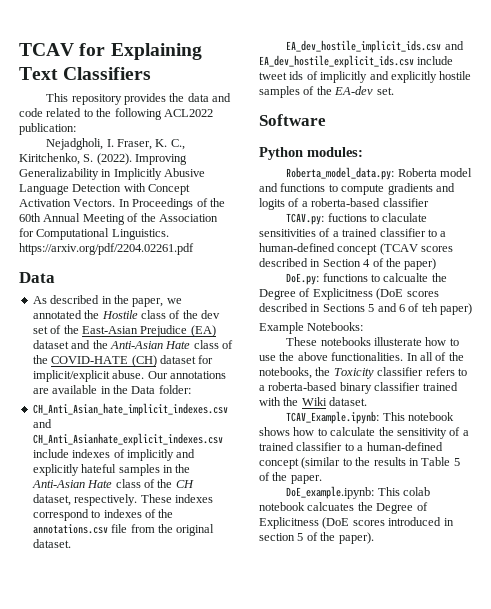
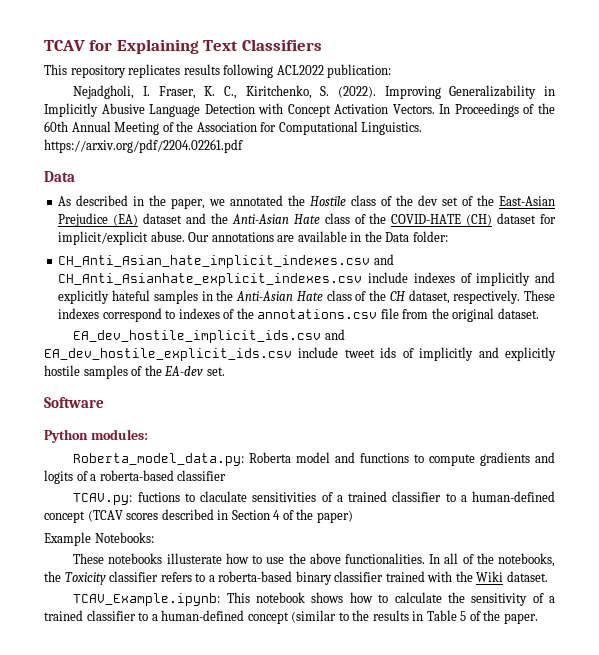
[124,93,232,105] [19,108,112,117] provides the data and code related to the -> [128,64,220,78] replicates results
[286,273,447,285] [259,288,439,300] [259,303,472,315] // DoE.py: functions to calcualte the Degree of Explicitness (DoE scores described in Sections 5 and 6 of teh paper) -> (353, 516) none
[286,486,431,499] [259,502,428,514] [259,517,454,529] [259,532,374,544] // DoE_example.ipynb: This colab notebook calcuates the Degree of Explicitness (DoE scores introduced in section 5 of the paper). -> (538, 618) none

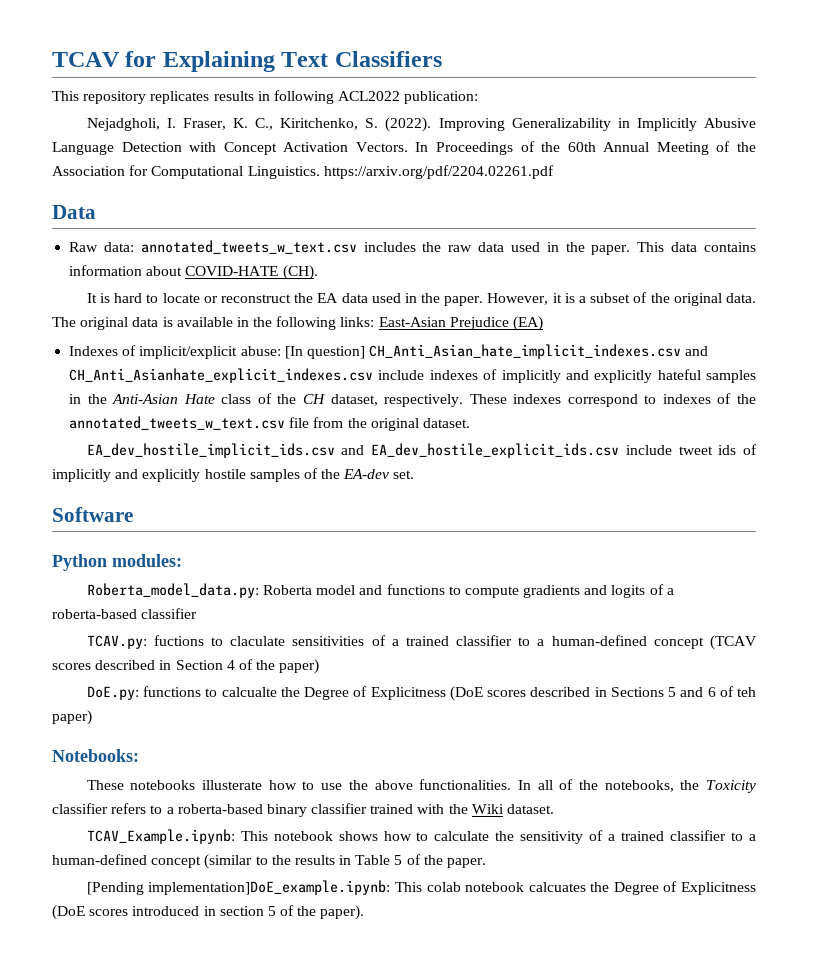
(220, 69) none -> [257,91,270,101] in
[58,195,555,209] [58,213,556,227] [58,231,448,245] As described in the paper, we annotated the Hostile class of the dev set of the East-Asian Prejudice (EA) dataset and the Anti-Asian Hate class of the COVID-HATE (CH) dataset for implicit/explicit abuse. Our annotations are available in the Data folder: // -> [69,240,757,255] [69,265,318,280] [86,292,756,306] [52,316,544,331] [69,345,365,359] Raw data: annotated_tweets_w_text.csv includes the raw data used in the paper. This data contains information about COVID-HATE (CH). // It is hard to locate or reconstruct the EA data used in the paper. However, it is a subset of the original data. The original data is available in the following links: East-Asian Prejudice (EA) // Indexes of implicit/explicit abuse: [In question]
[257,309,378,319] annotations.csv -> [69,416,286,430] annotated_tweets_w_text.csv
[44,532,91,546] Example -> [86,686,757,701] [52,710,92,725] DoE.py: functions to calcualte the Degree of Explicitness (DoE scores described in Sections 5 and 6 of teh paper) //
(538, 618) none -> [86,880,756,895] [52,905,365,920] // [Pending implementation]DoE_example.ipynb: This colab notebook calcuates the Degree of Explicitness (DoE scores introduced in section 5 of the paper).

